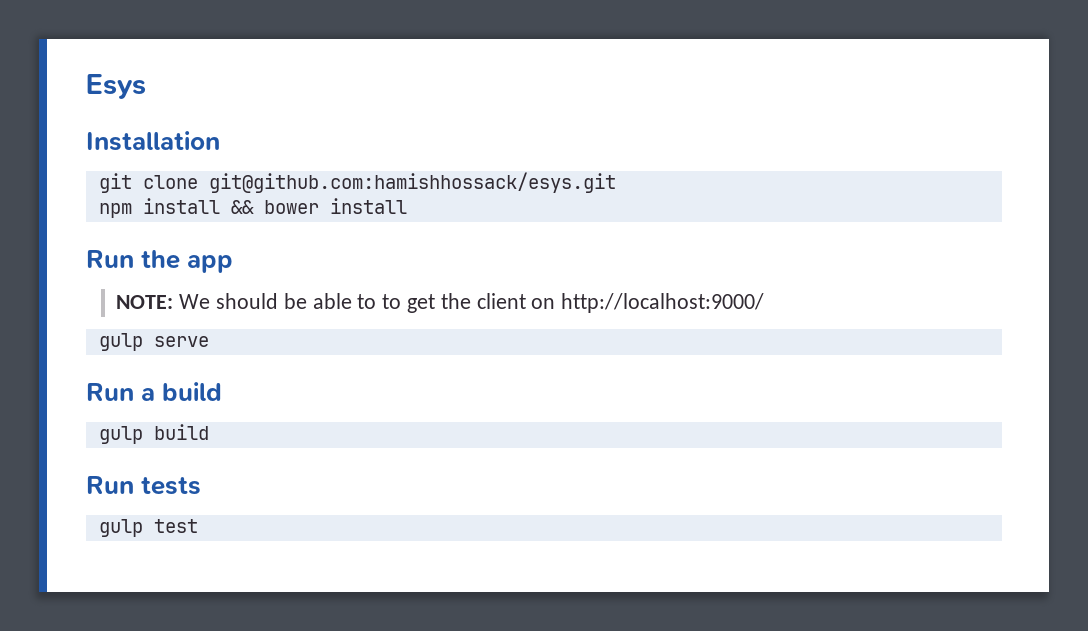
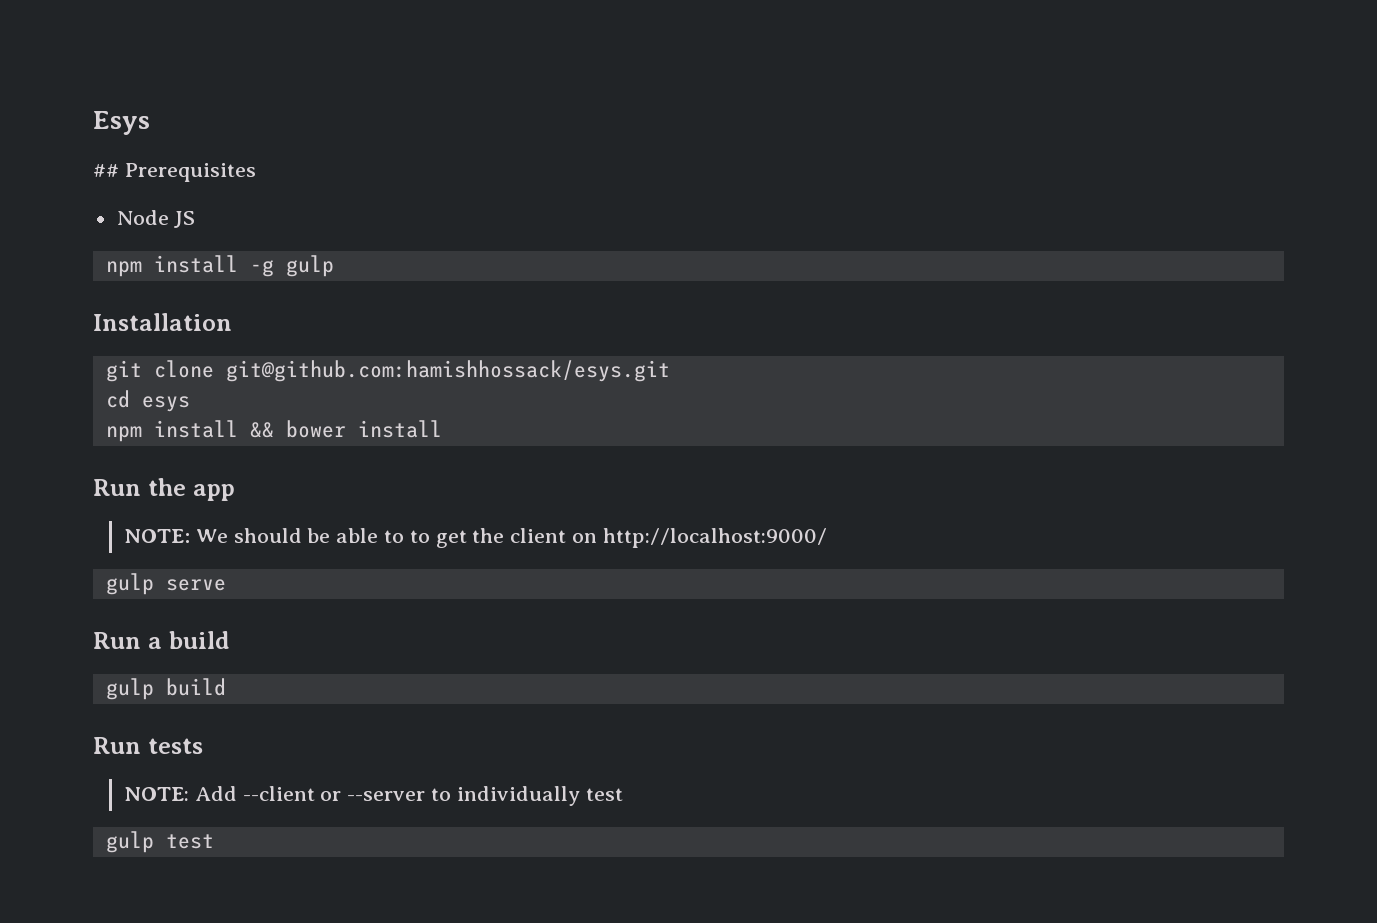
(146, 86) none -> [93,163,256,182] [116,210,196,228] [105,255,334,277] // ## Prerequisites // Node JS // npm install -g gulp
(616, 182) none -> [105,390,190,412] // cd esys
(202, 486) none -> [123,786,623,806] // NOTE: Add --client or --server to individually test

